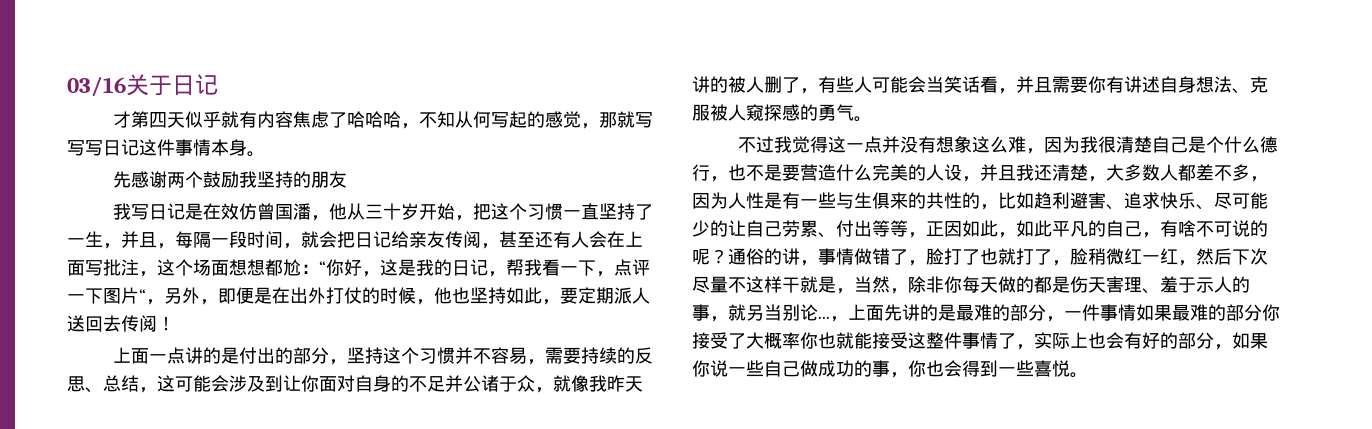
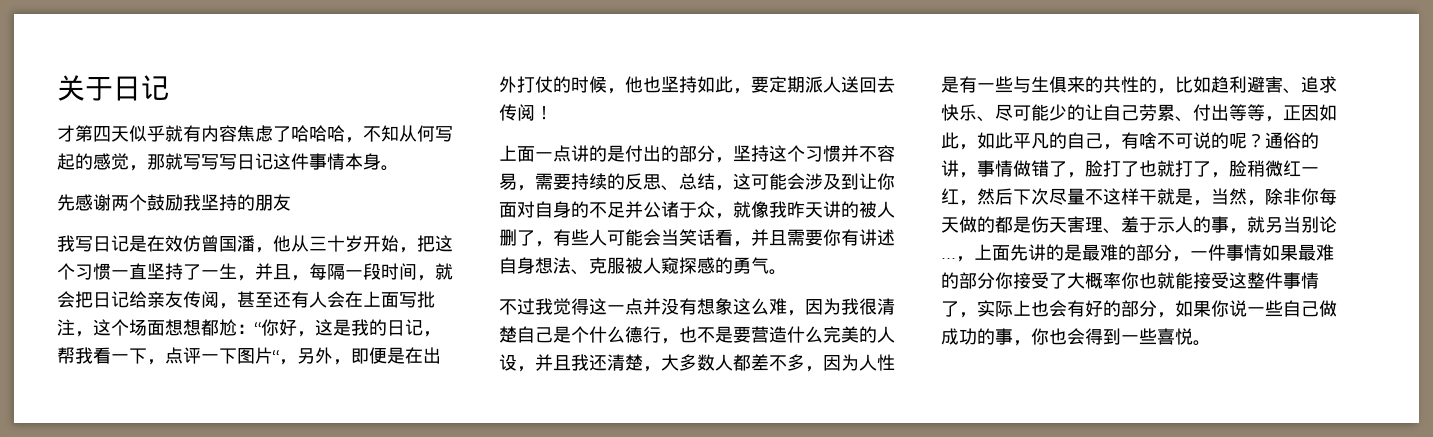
[67,76,126,97] 03/16 -> (57, 88) none

